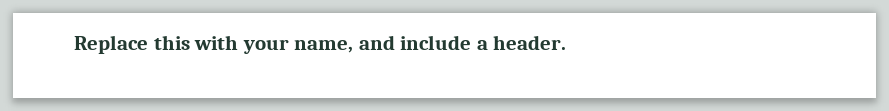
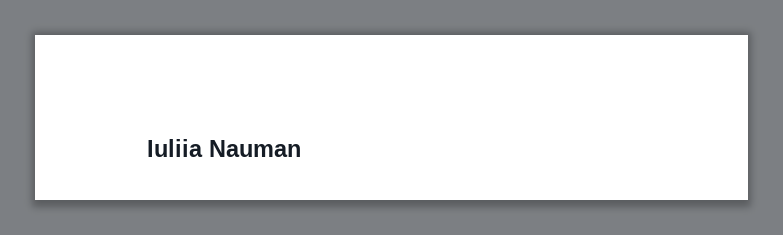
[74,35,567,54] Replace this with your name, and include a header. -> [147,139,301,157] Iuliia Nauman

